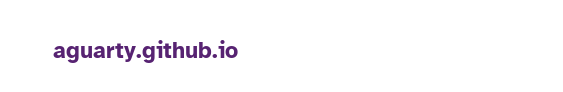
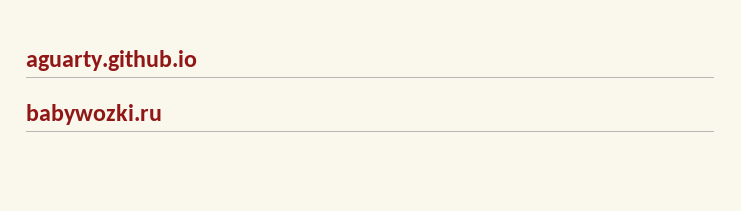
(238, 51) none -> [26,104,162,125] // babywozki.ru

